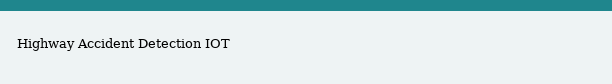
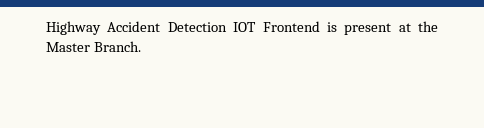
(230, 43) none -> [262,21,438,35] [46,41,141,52] Frontend is present at the Master Branch.

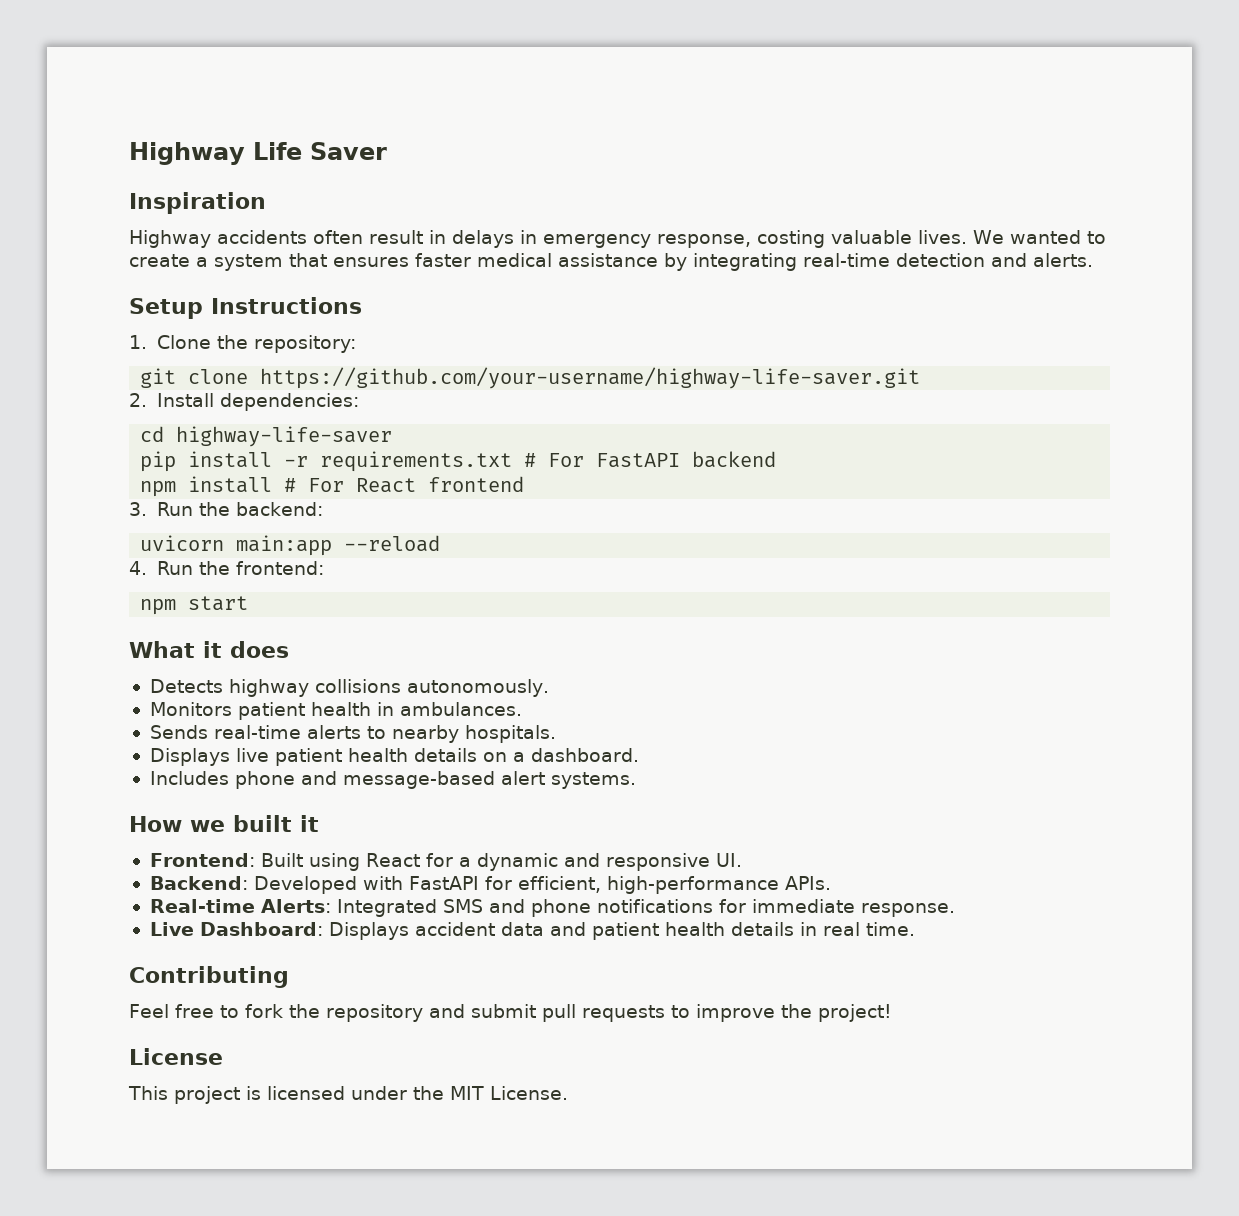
[46,21,438,35] [46,41,141,52] Highway Accident Detection IOT Frontend is present at the Master Branch. -> [129,142,387,165] [129,192,266,214] [129,230,1106,248] [129,253,1093,271] [129,297,362,319] [129,335,357,353] [140,367,921,389] [129,393,359,411] [140,426,393,447] [140,451,777,472] [140,476,525,497] [129,502,324,516] [140,535,441,556] [129,561,325,575] [140,596,249,615] [129,641,289,658] [149,679,549,697] [149,702,522,720] [149,725,556,743] [149,748,639,766] [149,771,636,789] [129,815,319,832] [149,853,742,871] [149,876,831,894] [149,899,955,917] [149,922,915,940] [129,966,289,988] [129,1004,892,1022] [129,1048,223,1065] [128,1086,568,1104] Highway Life Saver // Inspiration // Highway accidents often result in delays in emergency response, costing valuable lives. We wanted to create a system that ensures faster medical assistance by integrating real-time detection and alerts. // Setup Instructions // 1. Clone the repository: // git clone https://github.com/your-username/highway-life-saver.git // 2. Install dependencies: // cd highway-life-saver // pip install -r requirements.txt # For FastAPI backend // npm install # For React frontend // 3. Run the backend: // uvicorn main:app --reload // 4. Run the frontend: // npm start // What it does // Detects highway collisions autonomously. // Monitors patient health in ambulances. // Sends real-time alerts to nearby hospitals. // Displays live patient health details on a dashboard. // Includes phone and message-based alert systems. // How we built it // Frontend: Built using React for a dynamic and responsive UI. // Backend: Developed with FastAPI for efficient, high-performance APIs. // Real-time Alerts: Integrated SMS and phone notifications for immediate response. // Live Dashboard: Displays accident data and patient health details in real time. // Contributing // Feel free to fork the repository and submit pull requests to improve the project! // License // This project is licensed under the MIT License.

